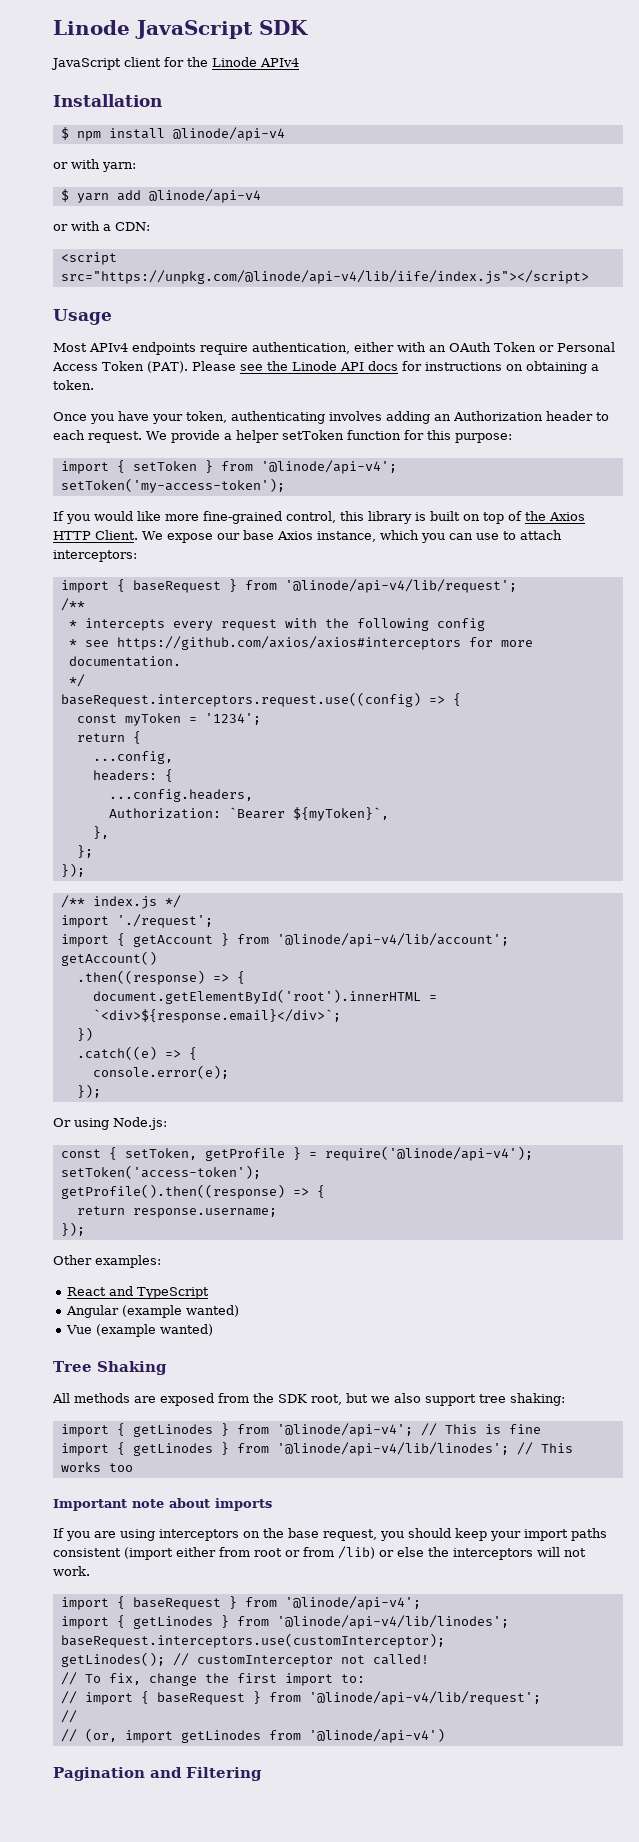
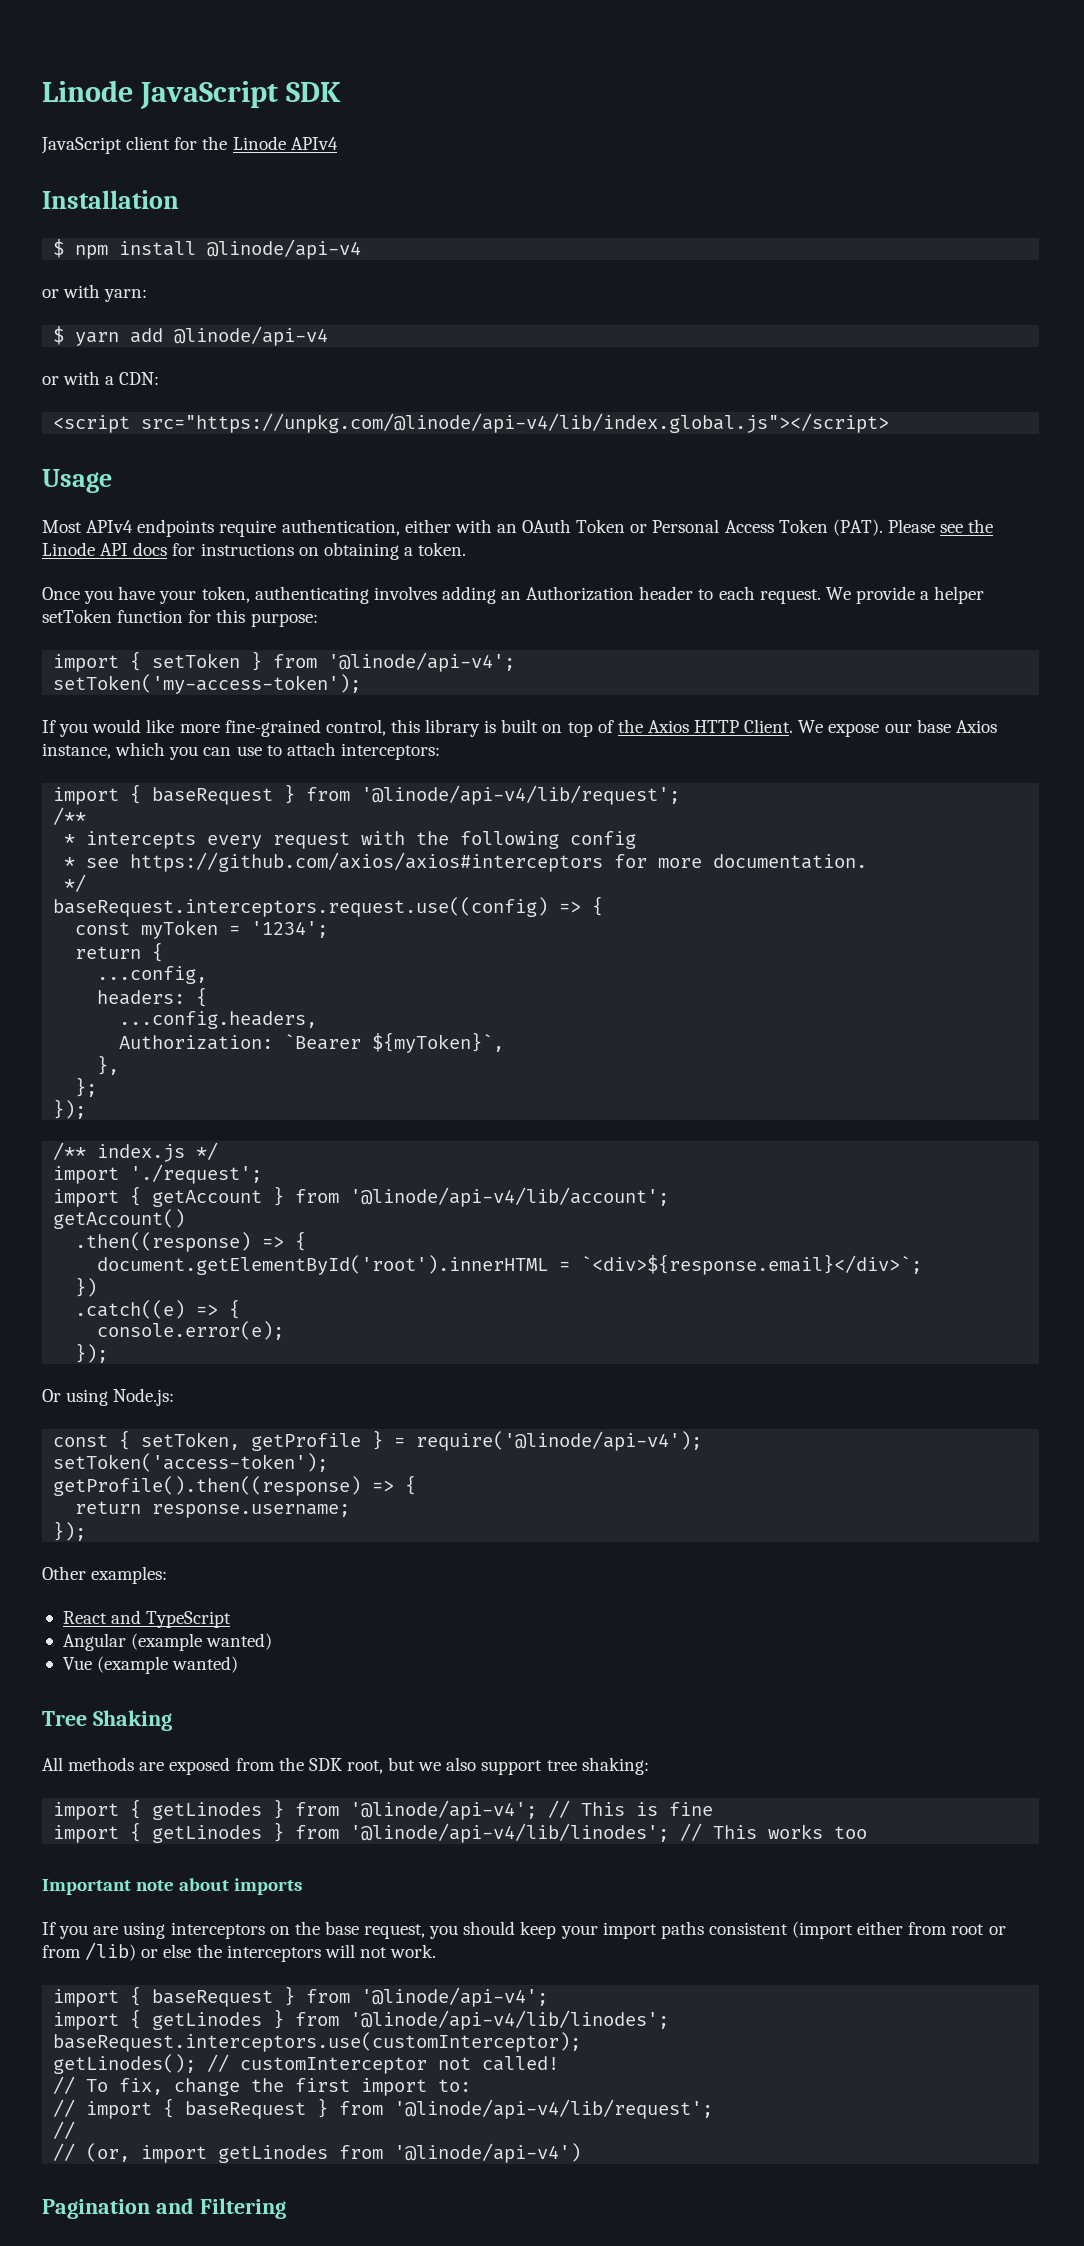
[60,270,589,284] src="https://unpkg.com/@linode/api-v4/lib/iife/index.js"></script> -> [141,413,890,433] src="https://unpkg.com/@linode/api-v4/lib/index.global.js"></script>

